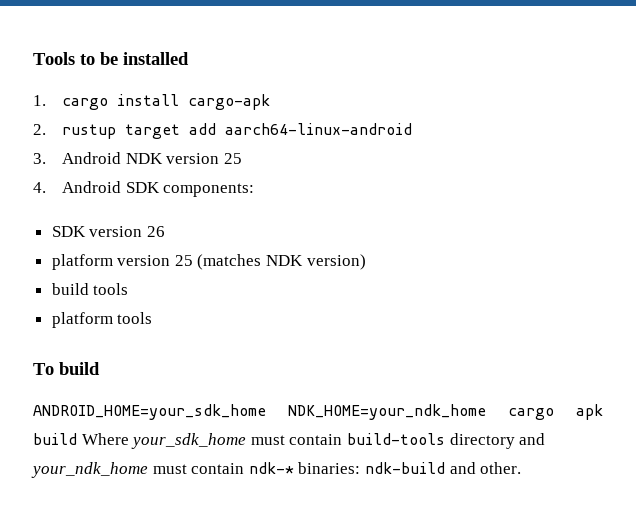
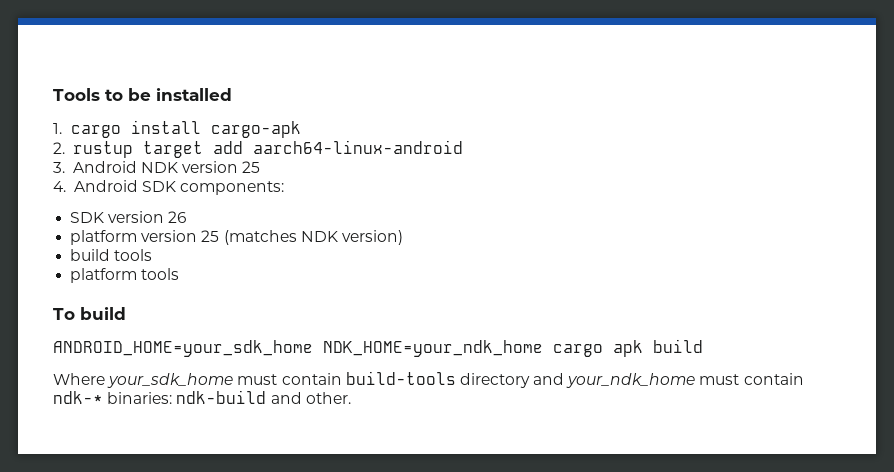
(77, 439) none -> (703, 346) //

